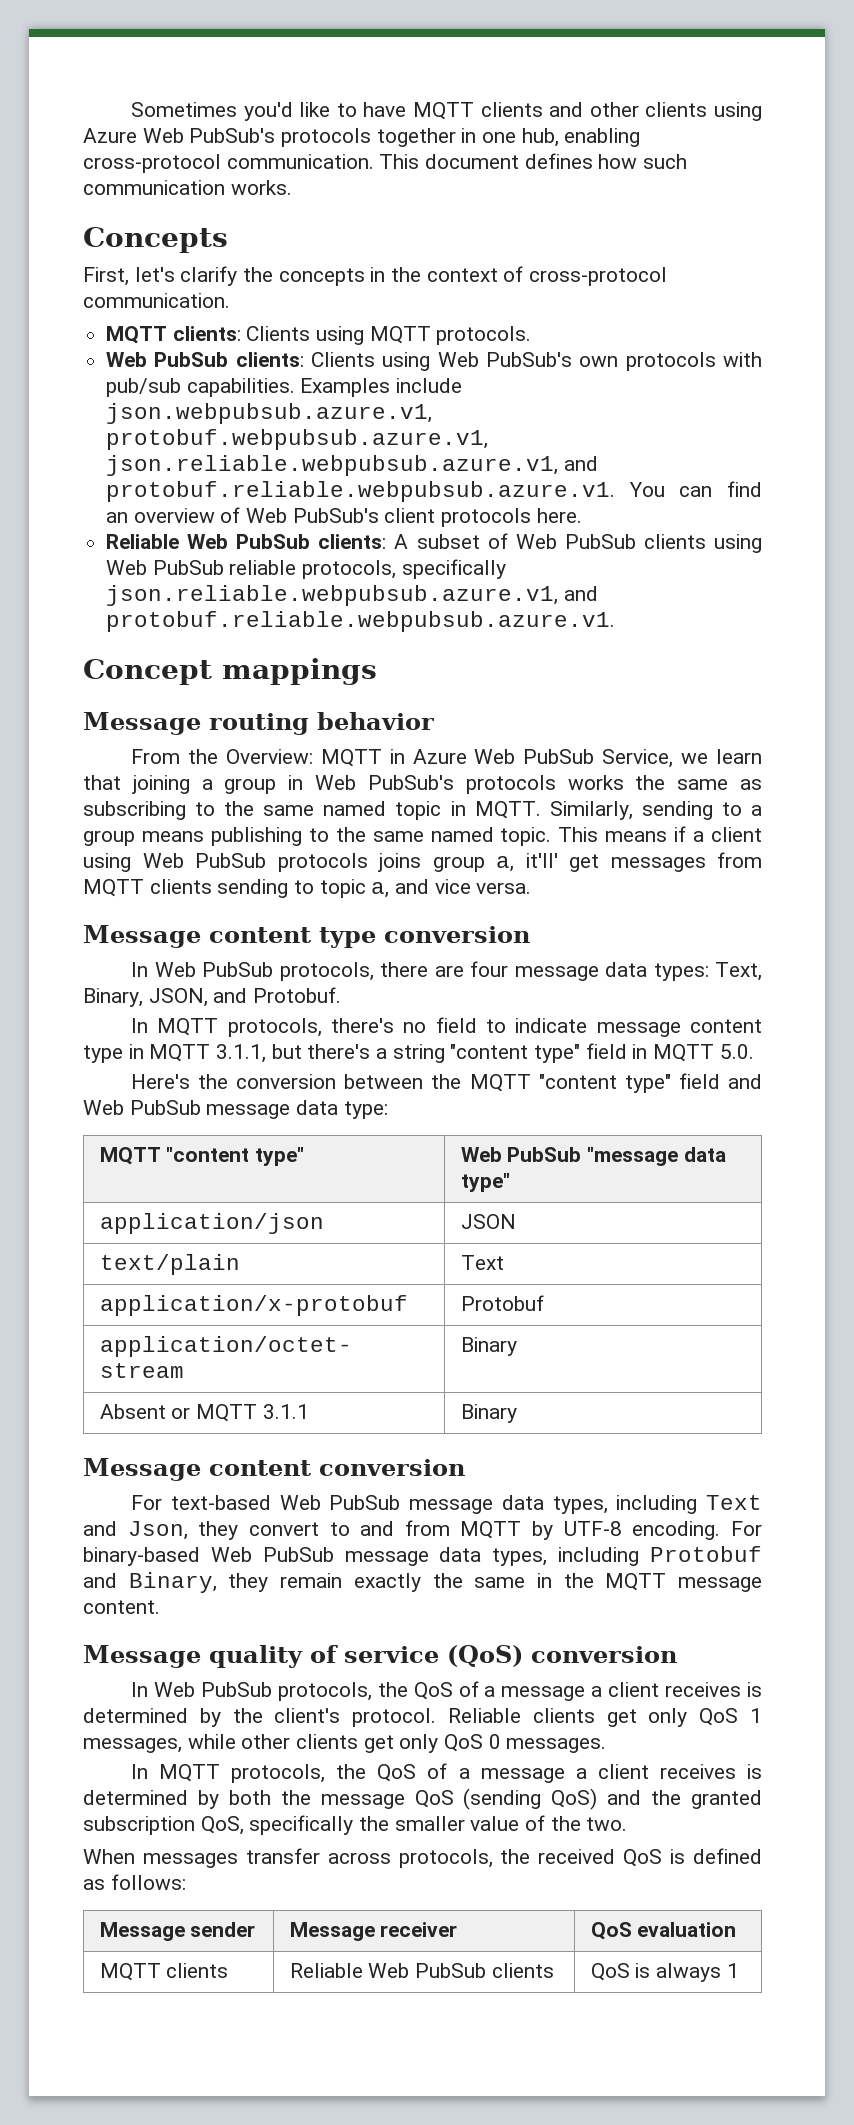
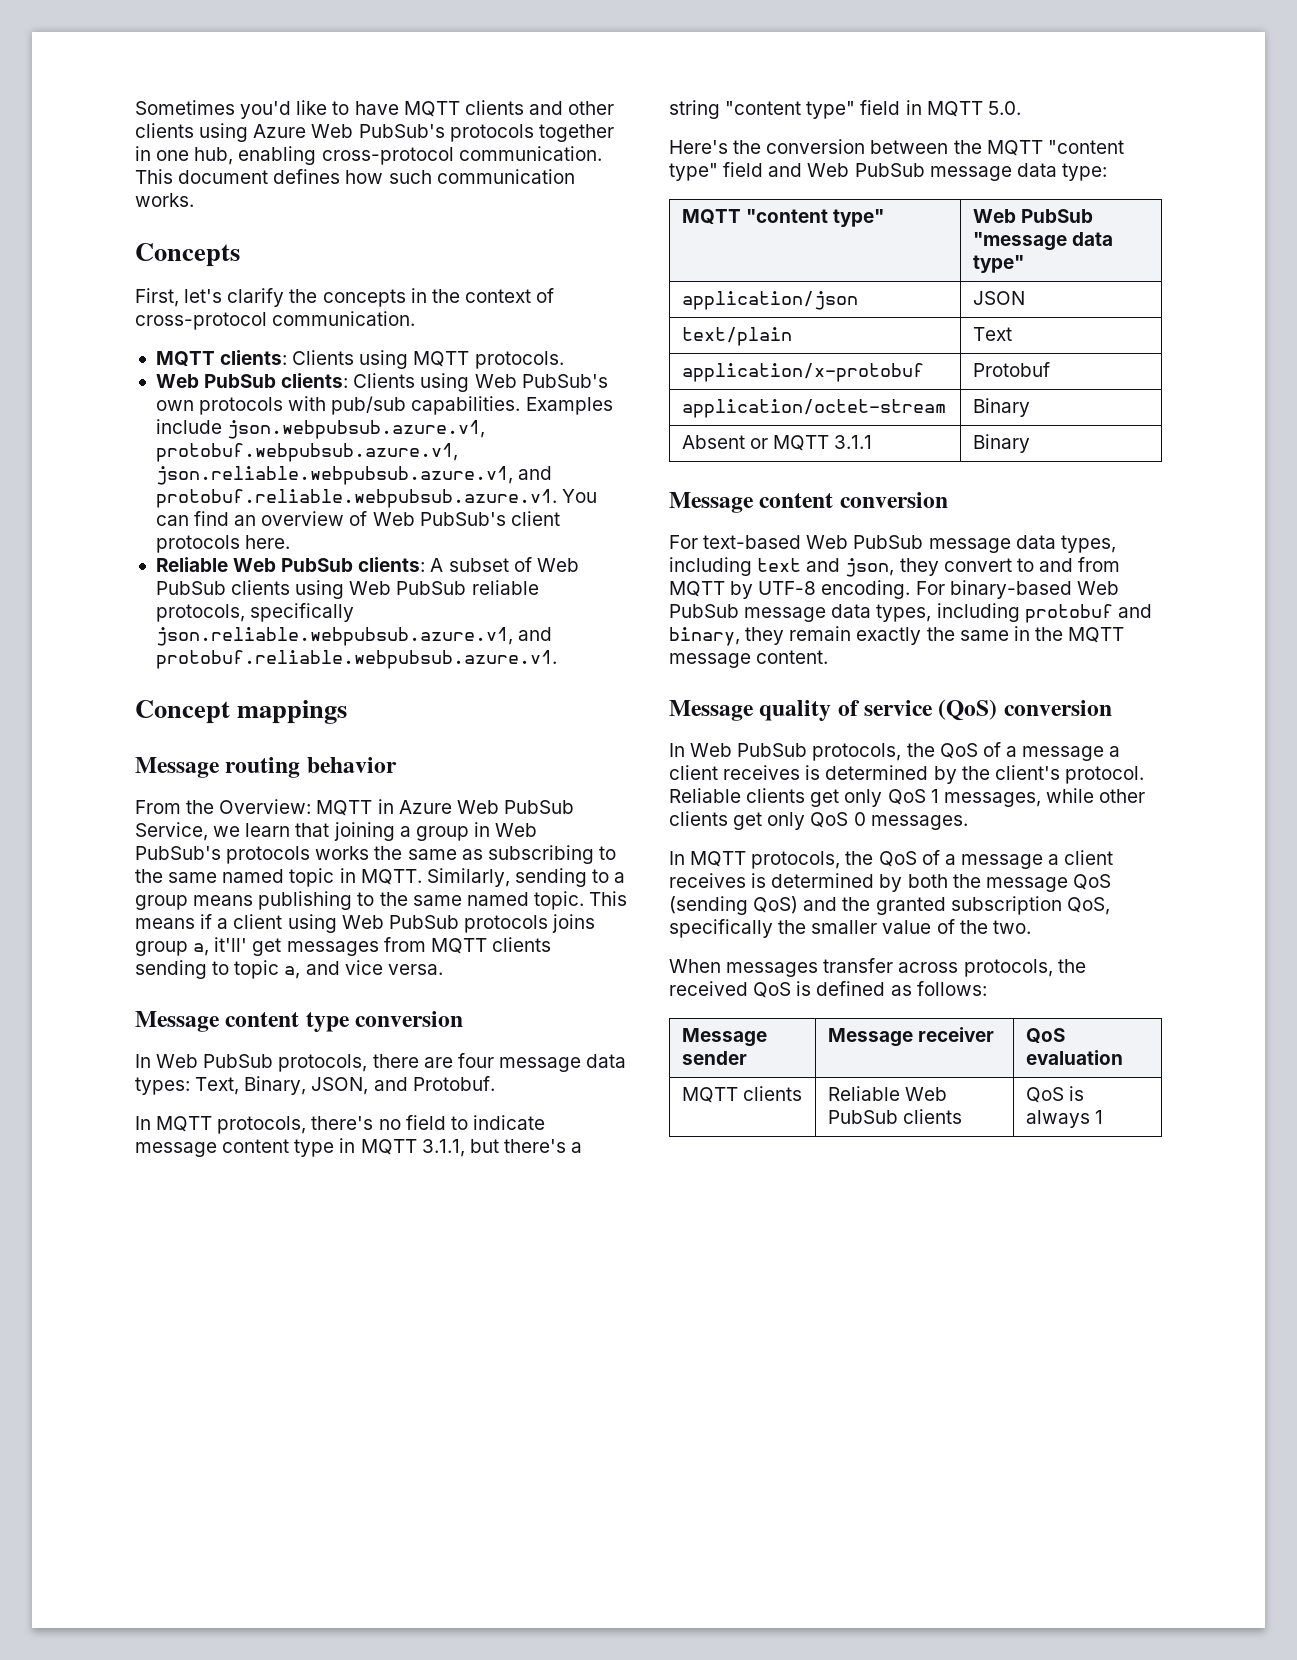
[706,1495,762,1510] [83,1521,188,1540] Text and Json, -> [757,558,895,577] text and json,
[650,1546,762,1562] [83,1572,217,1593] Protobuf and Binary, -> [1024,604,1152,623] [669,627,740,646] protobuf and binary,

